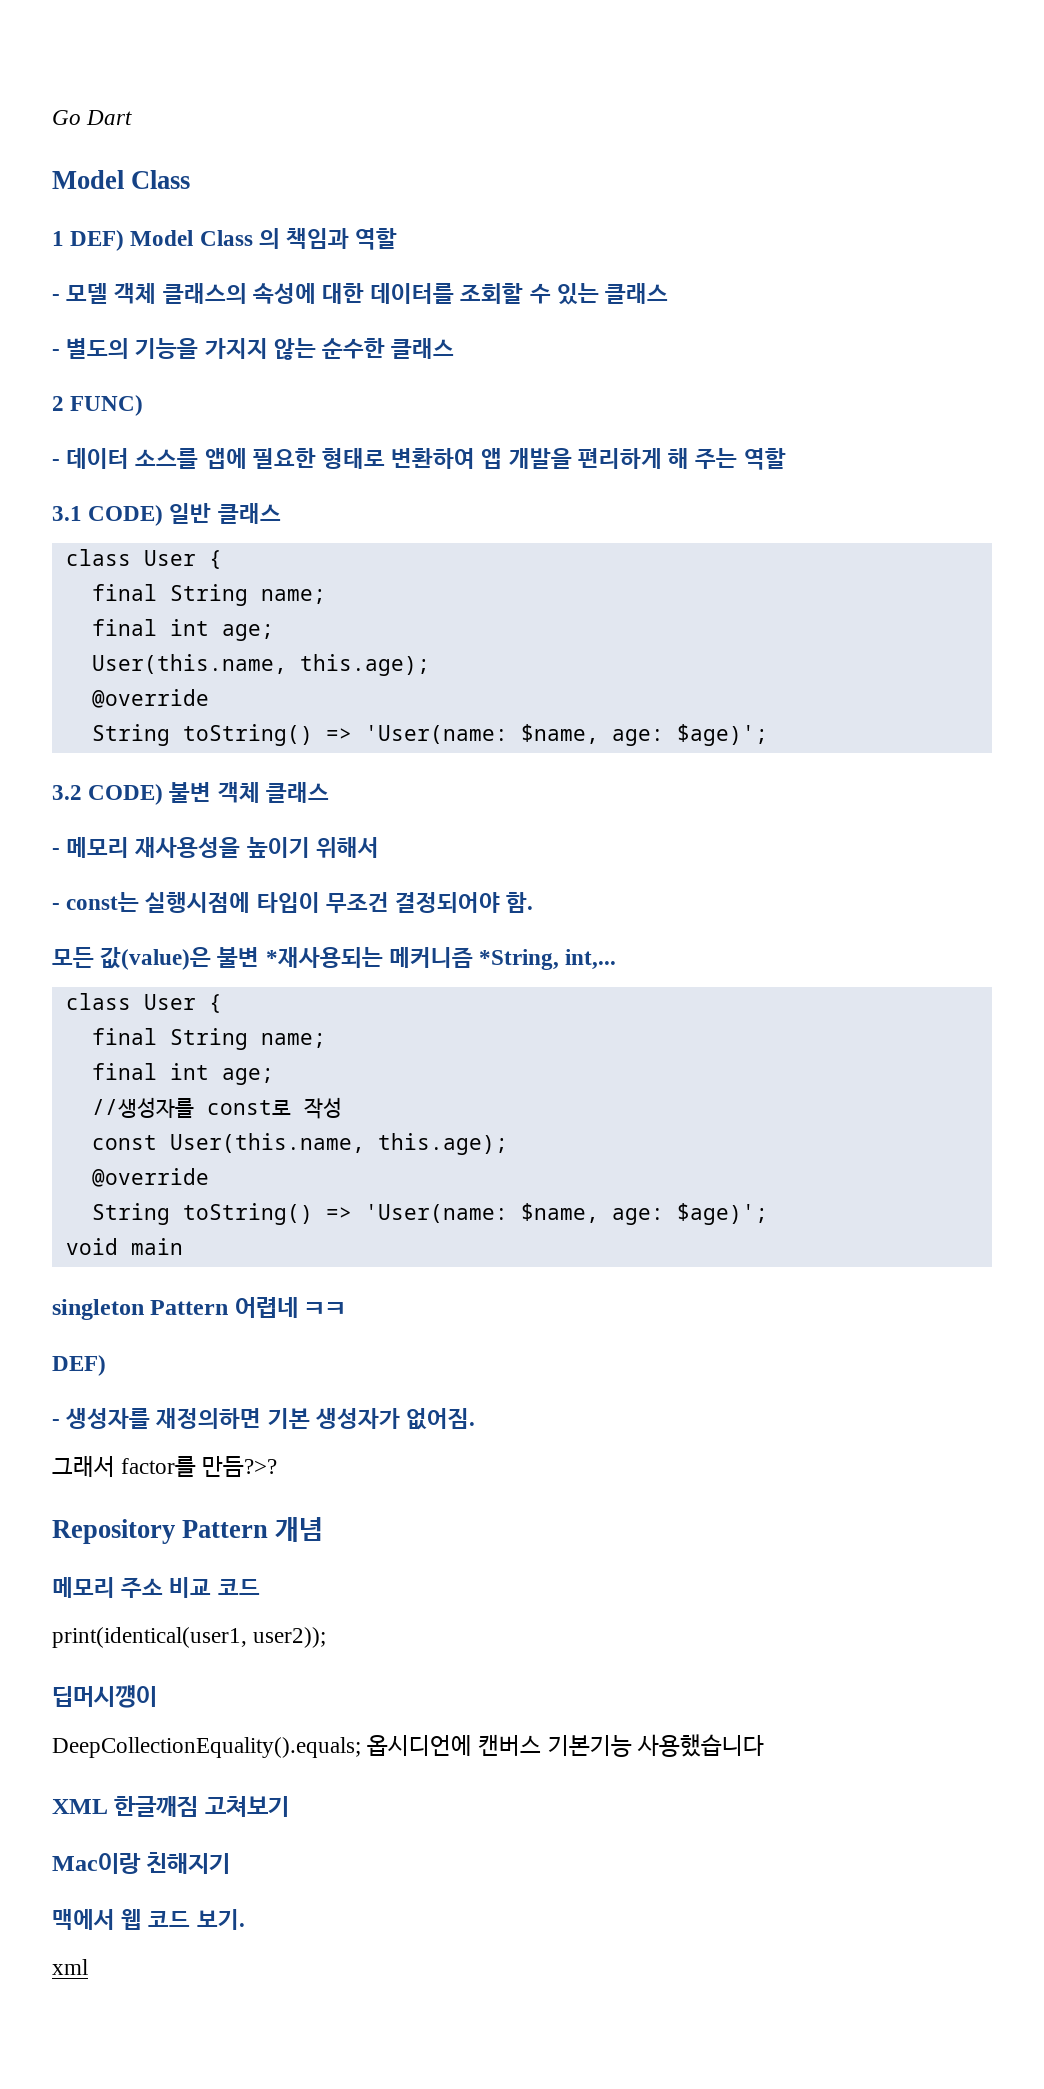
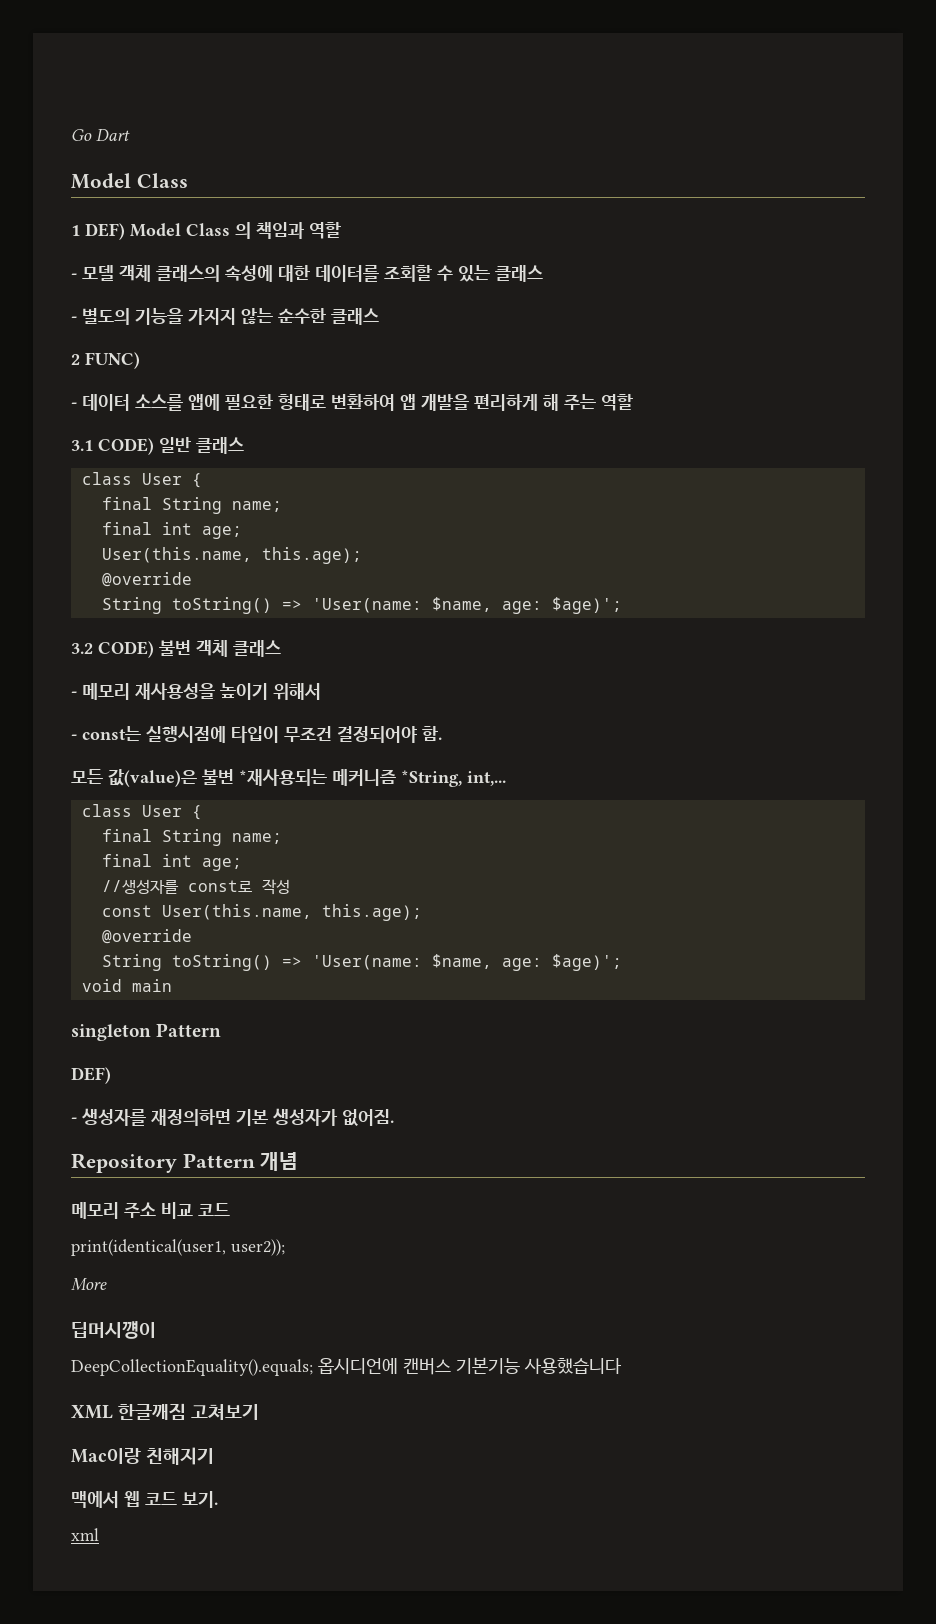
[234,1297,347,1318] 어렵네 ㅋㅋ -> (222, 1030) none
[52,1456,278,1477] // 그래서 factor를 만듬?>? -> (394, 1117) none
(327, 1637) none -> [71,1278,107,1291] // More

